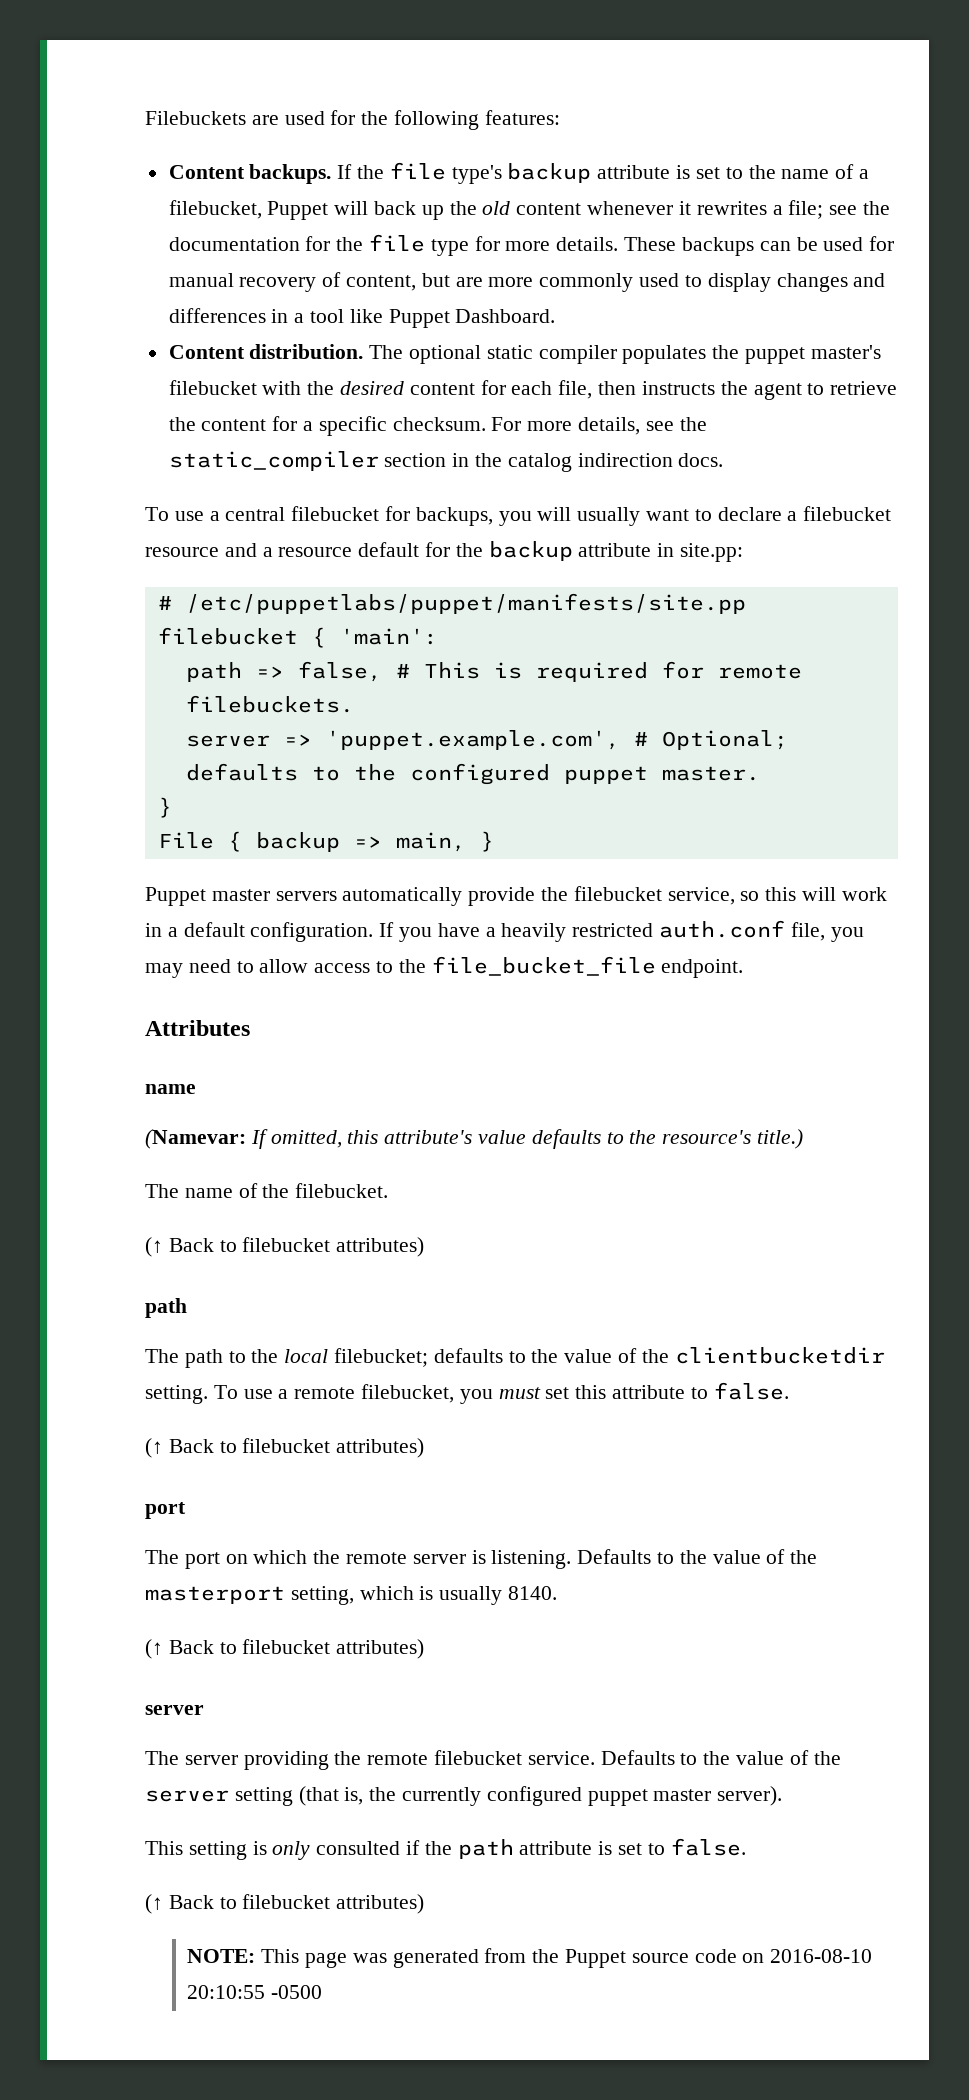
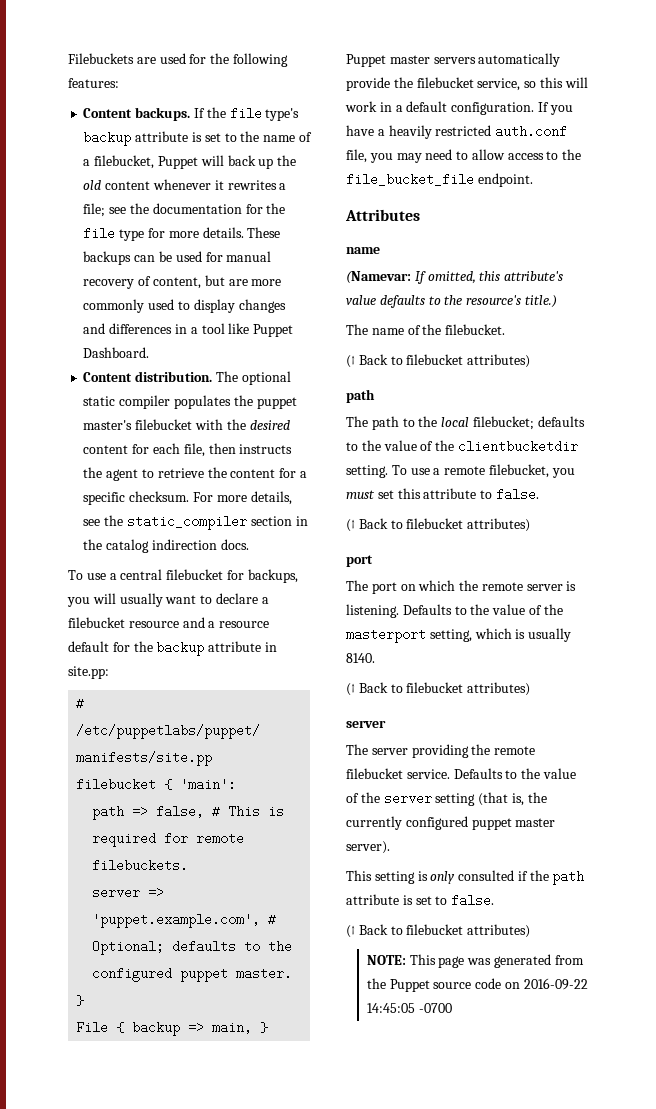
[770,1949,873,1963] [187,1985,323,1999] 2016-08-10 20:10:55 -0500 -> [523,978,588,990] [366,1003,452,1013] 2016-09-22 14:45:05 -0700

